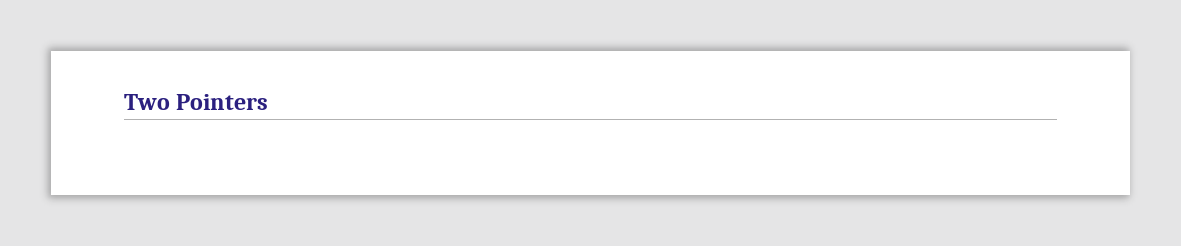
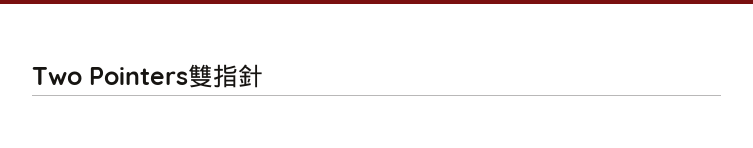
(269, 102) none -> [188,64,263,88] 雙指針

